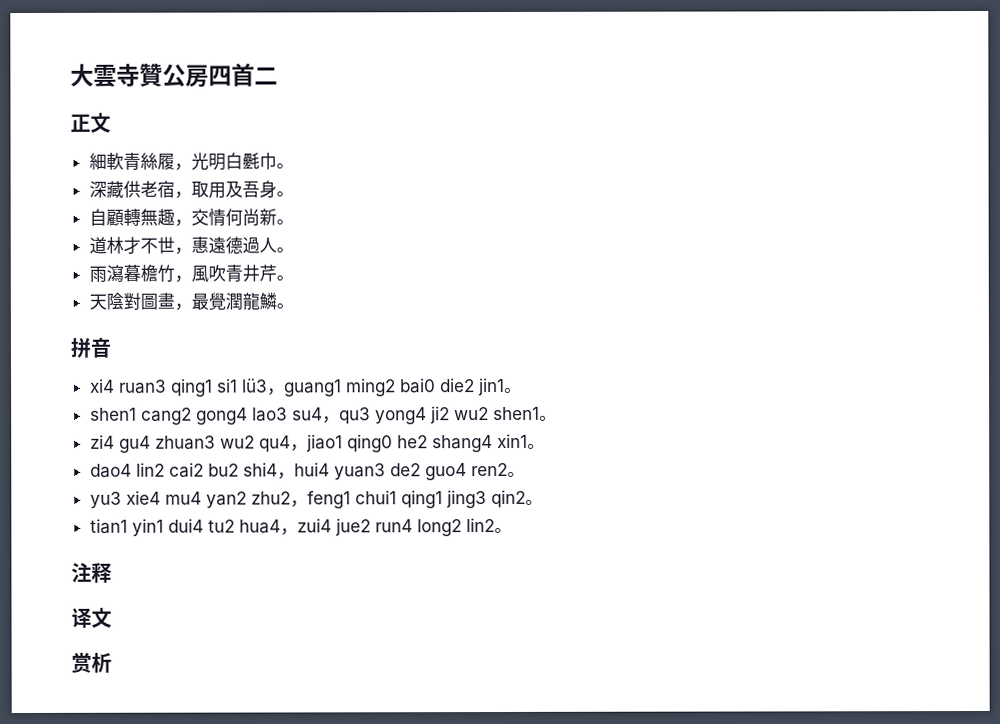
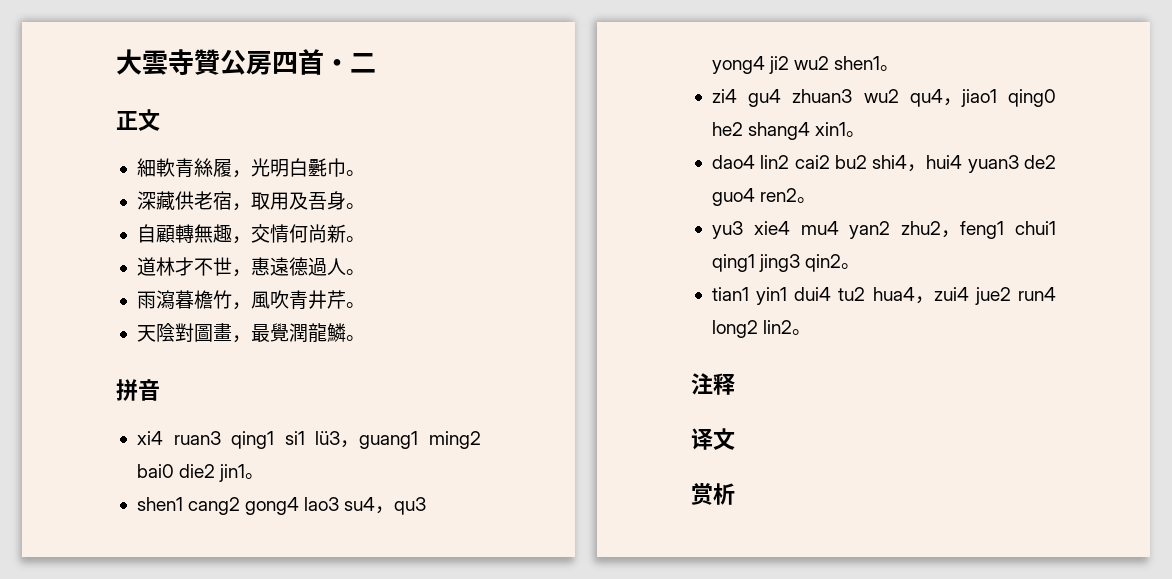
(255, 75) none -> [324,59,350,72] ・

